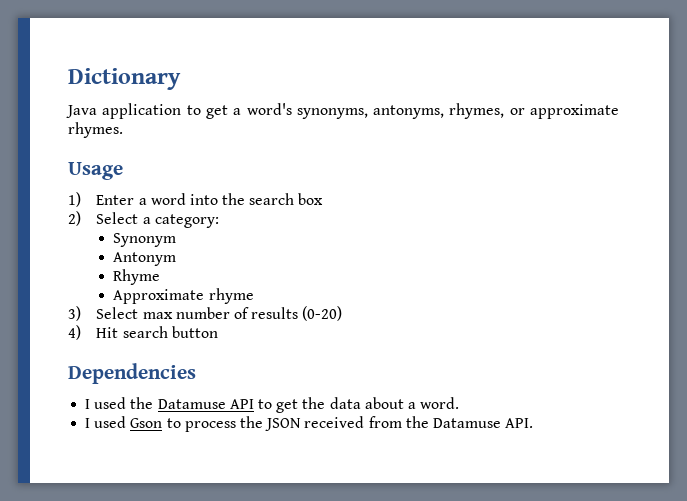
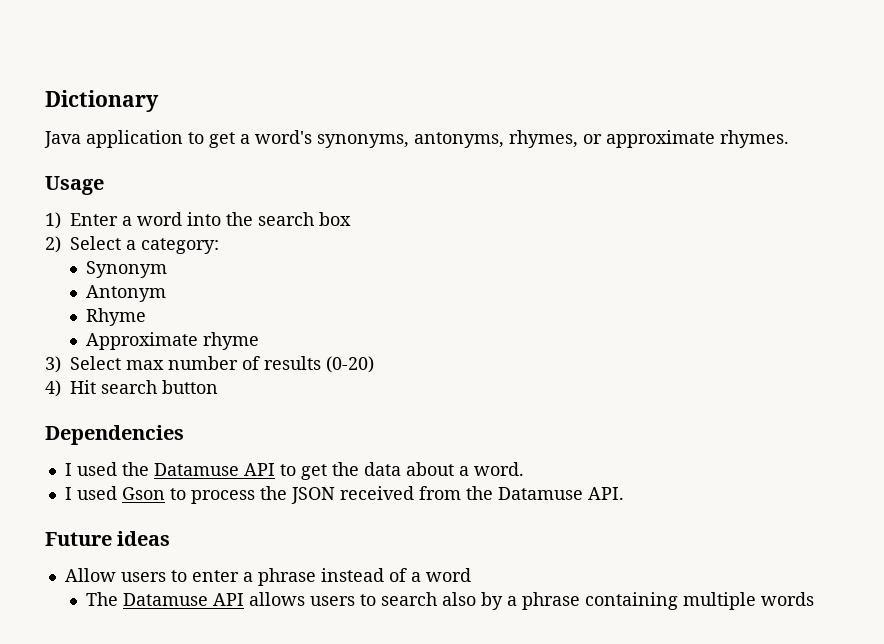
(534, 423) none -> [45,531,171,546] [64,568,471,586] [86,592,815,610] // Future ideas // Allow users to enter a phrase instead of a word // The Datamuse API allows users to search also by a phrase containing multiple words

